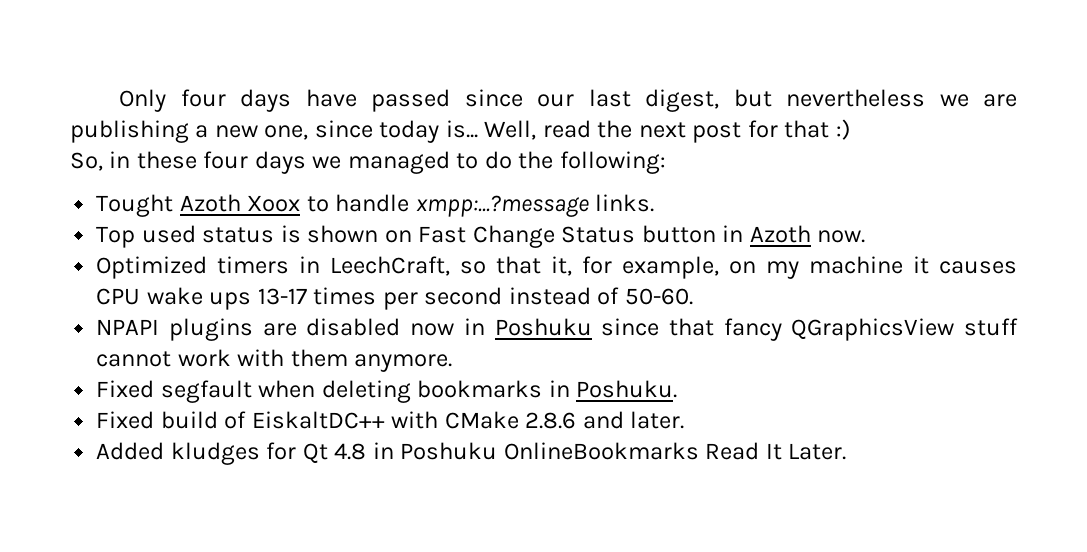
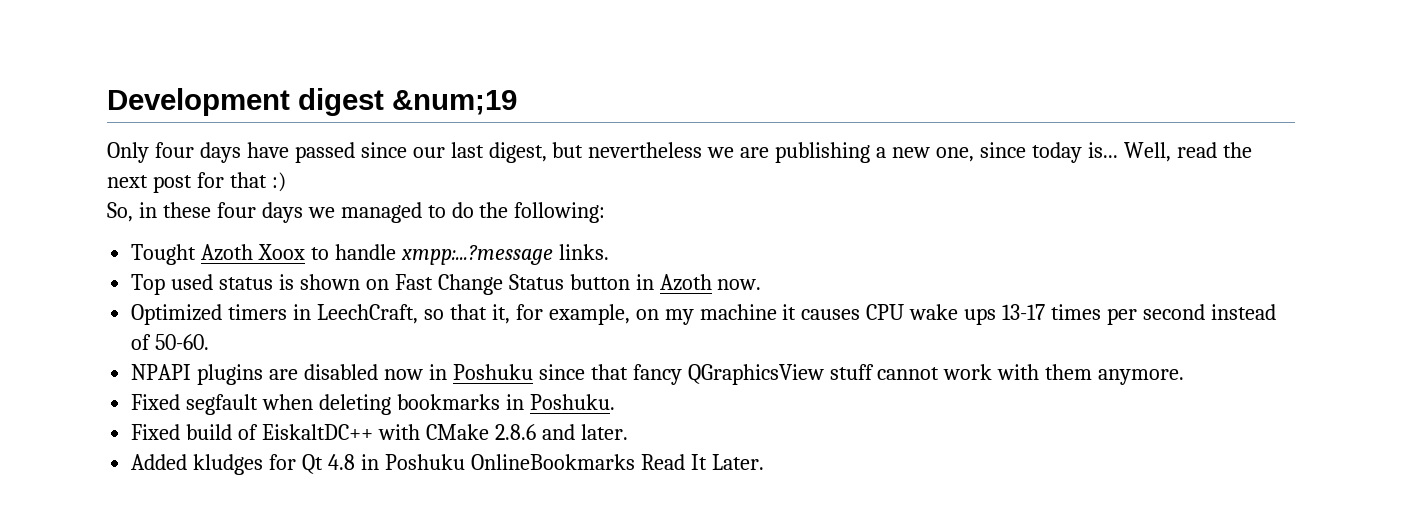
(119, 100) none -> [107,88,517,116] Development digest &num;19 //

